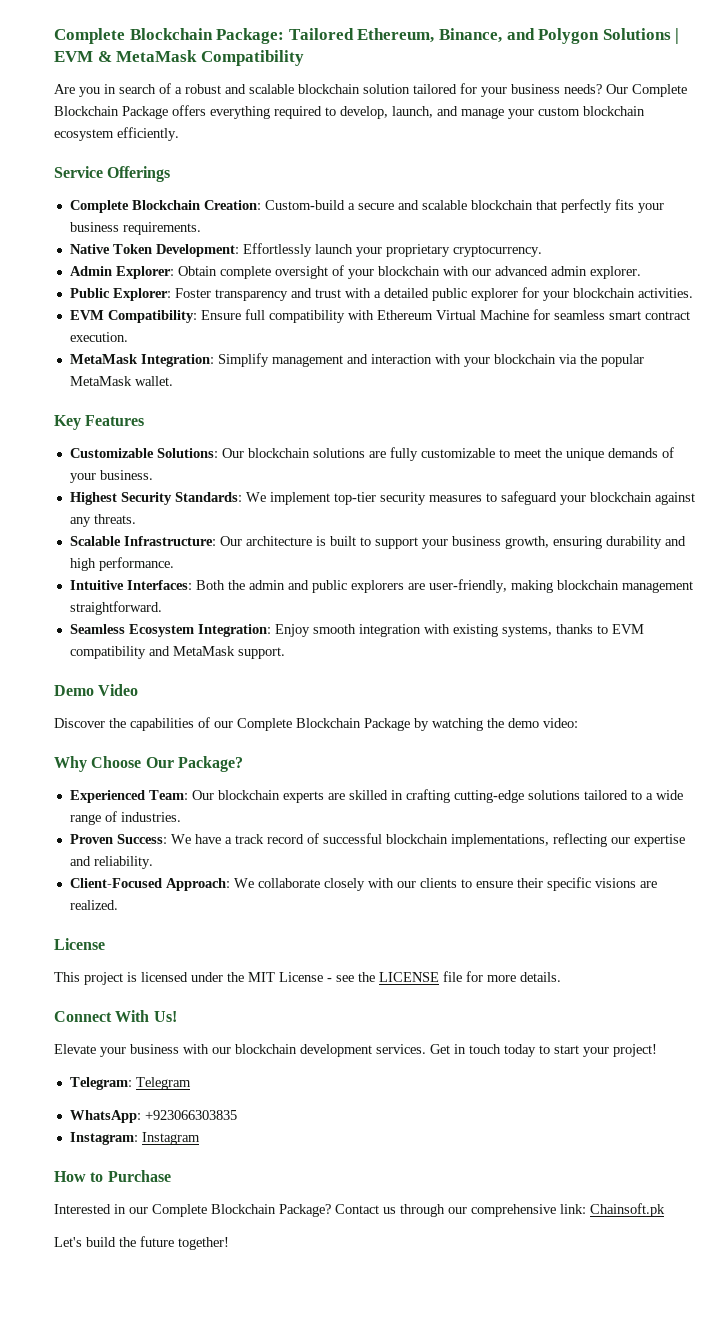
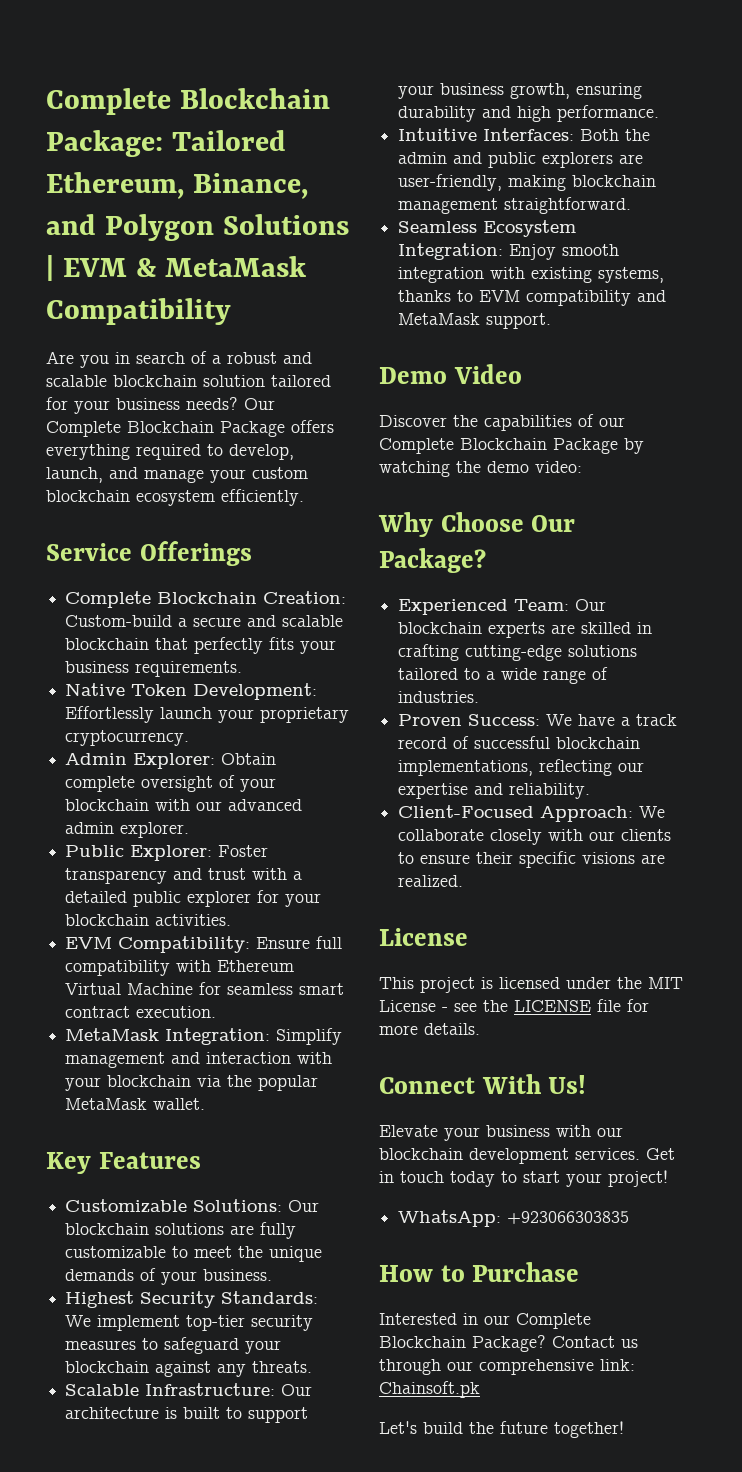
[69,1077,191,1090] // Telegram: Telegram -> (668, 1178) none
[69,1132,200,1145] // Instagram: Instagram -> (630, 1217) none

